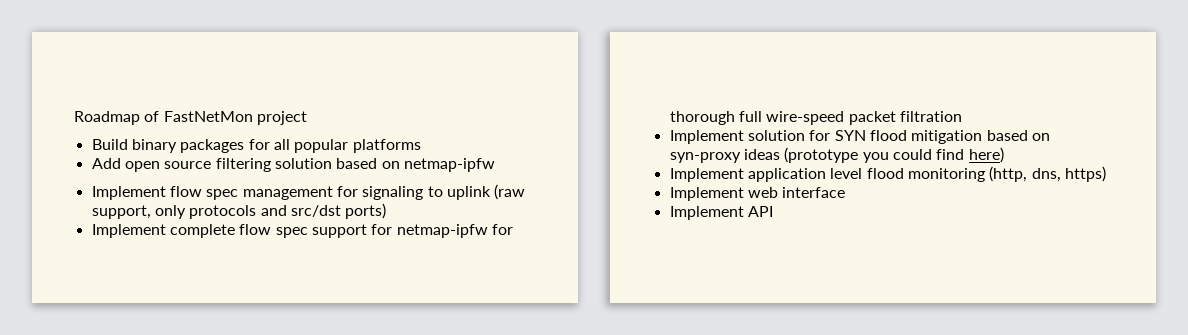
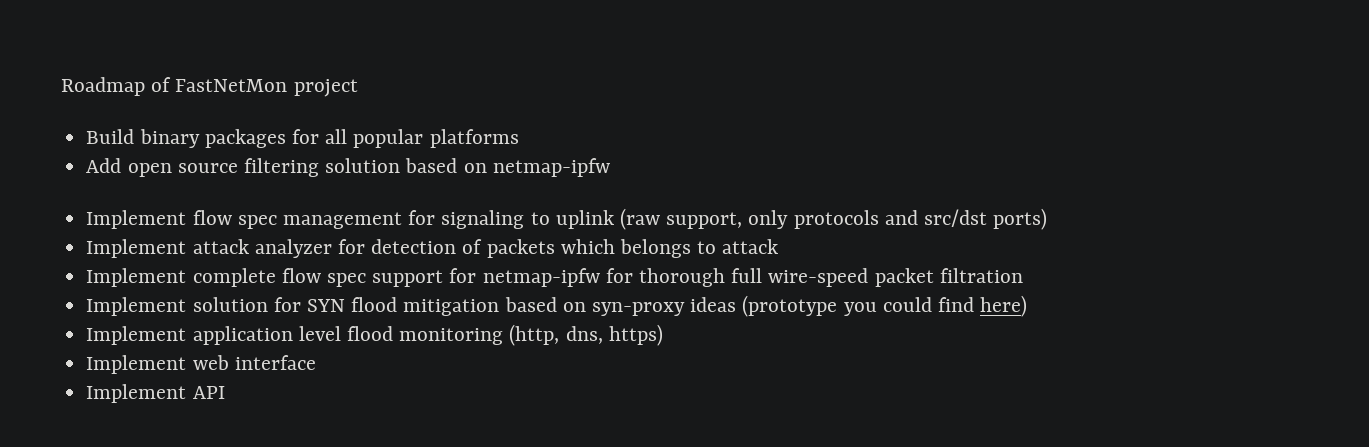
(387, 211) none -> [86,239,779,258] // Implement attack analyzer for detection of packets which belongs to attack

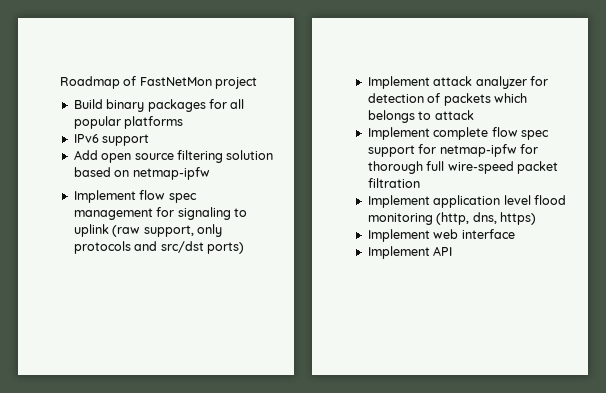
(519, 138) none -> [73,134,150,146] // IPv6 support
[86,295,1028,317] // Implement solution for SYN flood mitigation based on syn-proxy ideas (prototype you could find here) -> (420, 183) none

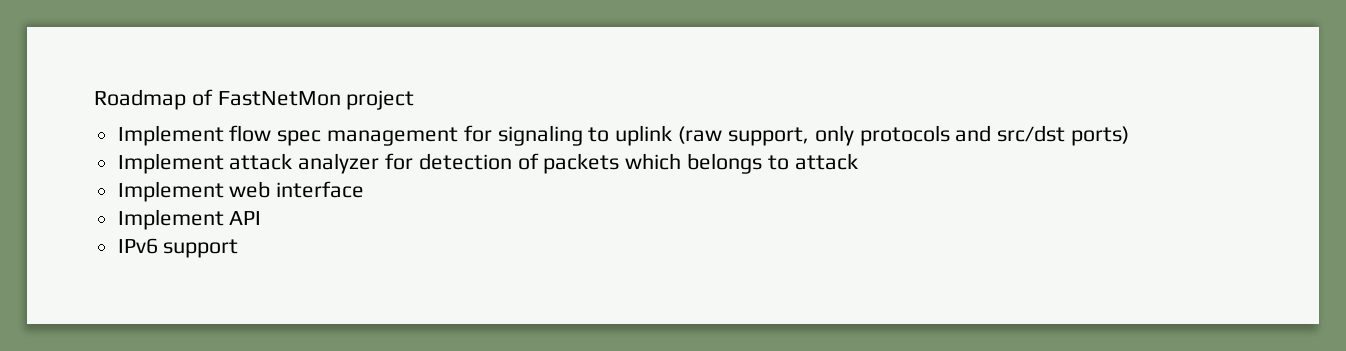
[73,99,245,112] [73,116,184,129] [73,134,150,146] [73,150,274,163] [73,167,210,180] // Build binary packages for all popular platforms // IPv6 support // Add open source filtering solution based on netmap-ipfw -> (415, 100) none
[367,127,549,140] [367,144,538,157] [367,161,558,174] [367,178,420,188] [367,195,566,208] [367,212,536,225] // Implement complete flow spec support for netmap-ipfw for thorough full wire-speed packet filtration // Implement application level flood monitoring (http, dns, https) -> (858, 161) none
(453, 251) none -> [117,238,239,258] // IPv6 support

